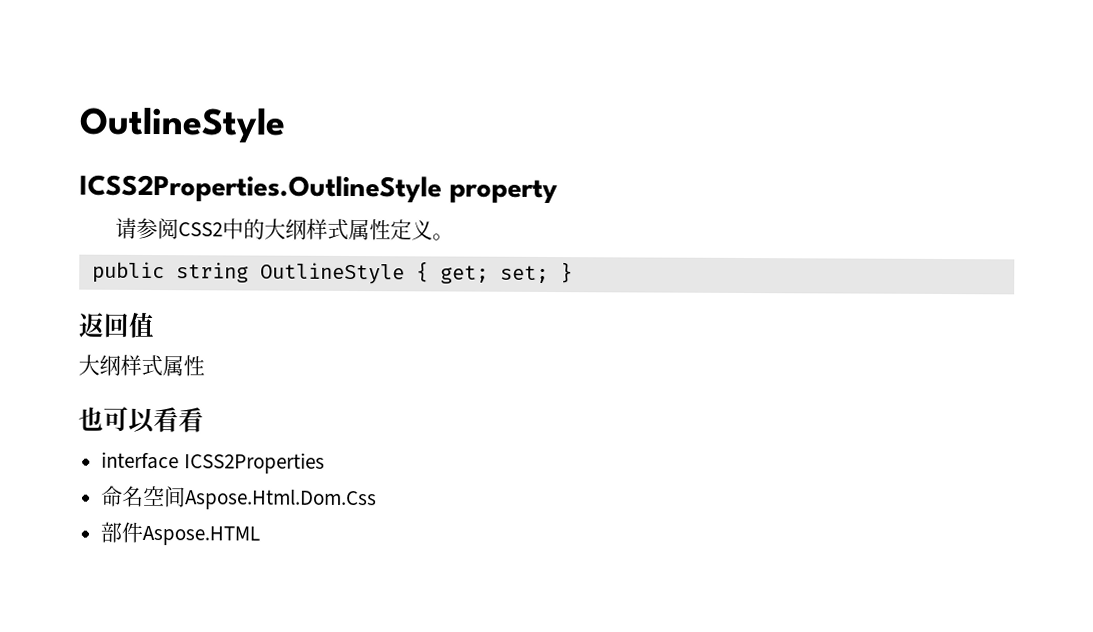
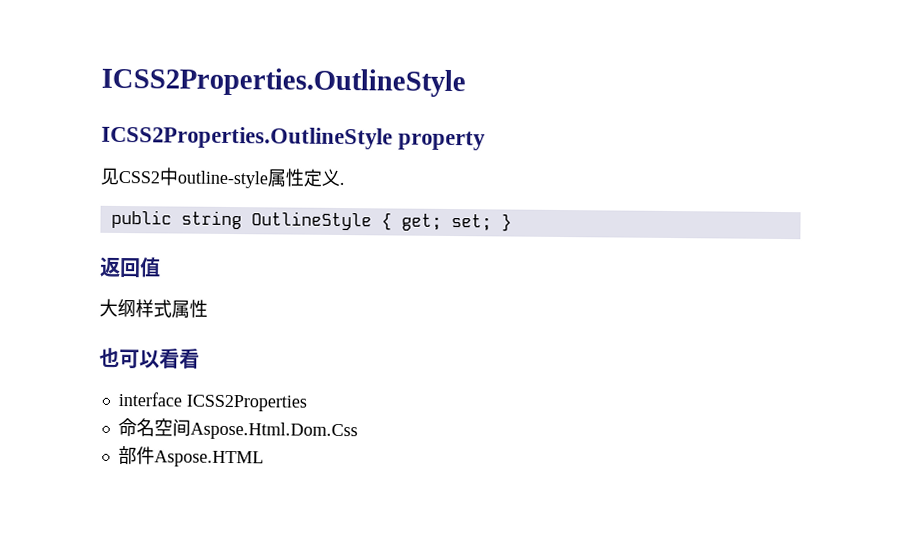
[79,106,286,143] OutlineStyle -> [101,66,466,98] ICSS2Properties.OutlineStyle
[114,217,349,240] 请参阅CSS2中的大纲样式 -> [100,167,268,189] 见CSS2中outline-style
[431,233,454,241] 。 -> [339,181,345,186] .

